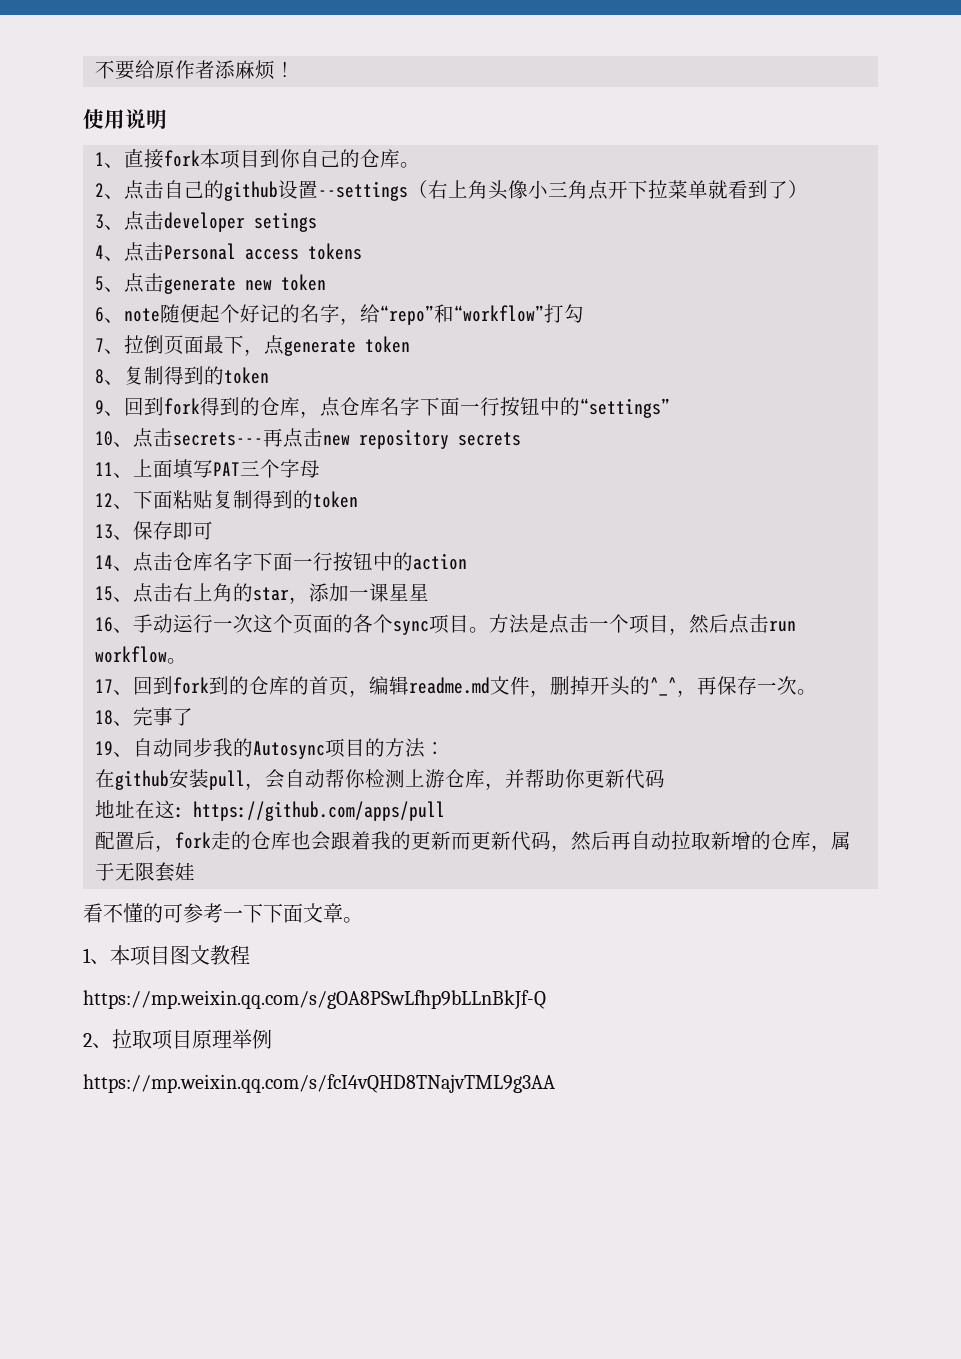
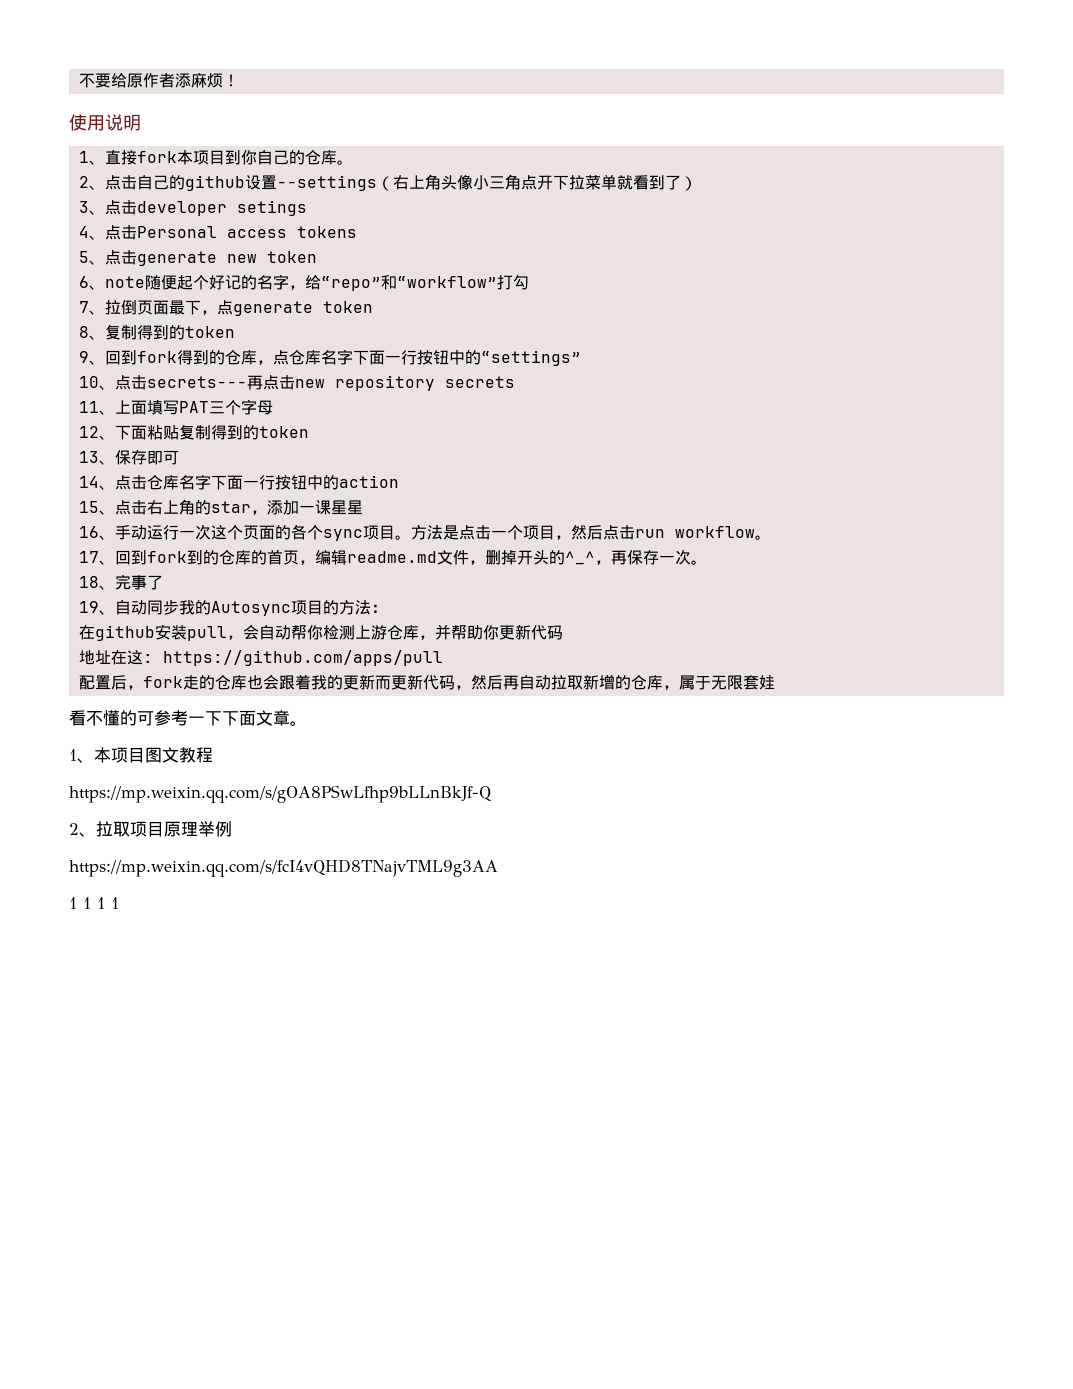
(555, 1083) none -> [69,897,119,909] // 1 1 1 1

